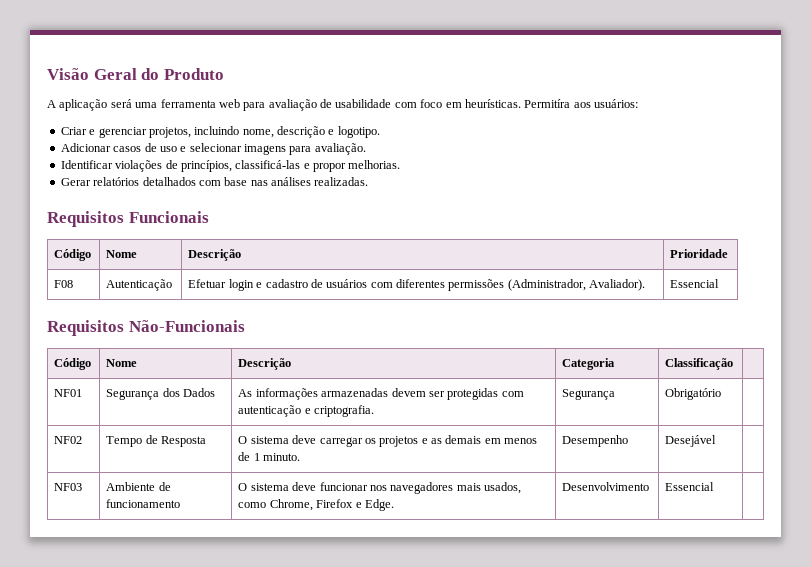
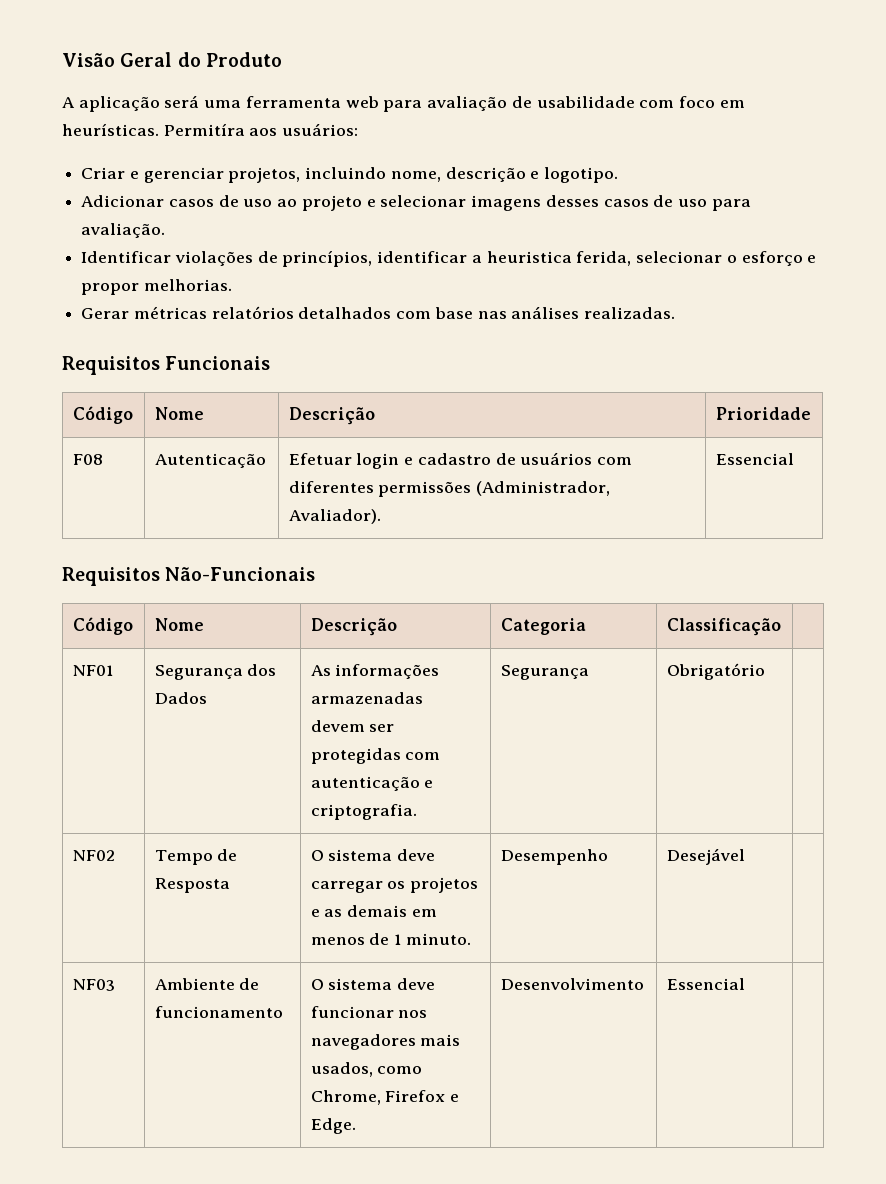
(177, 149) none -> [277,195,362,211] ao projeto
(286, 149) none -> [545,195,707,207] desses casos de uso
[235,160,301,169] classificá-las -> [377,251,803,266] identificar a heuristica ferida, selecionar o esforço
(91, 182) none -> [133,306,207,319] métricas

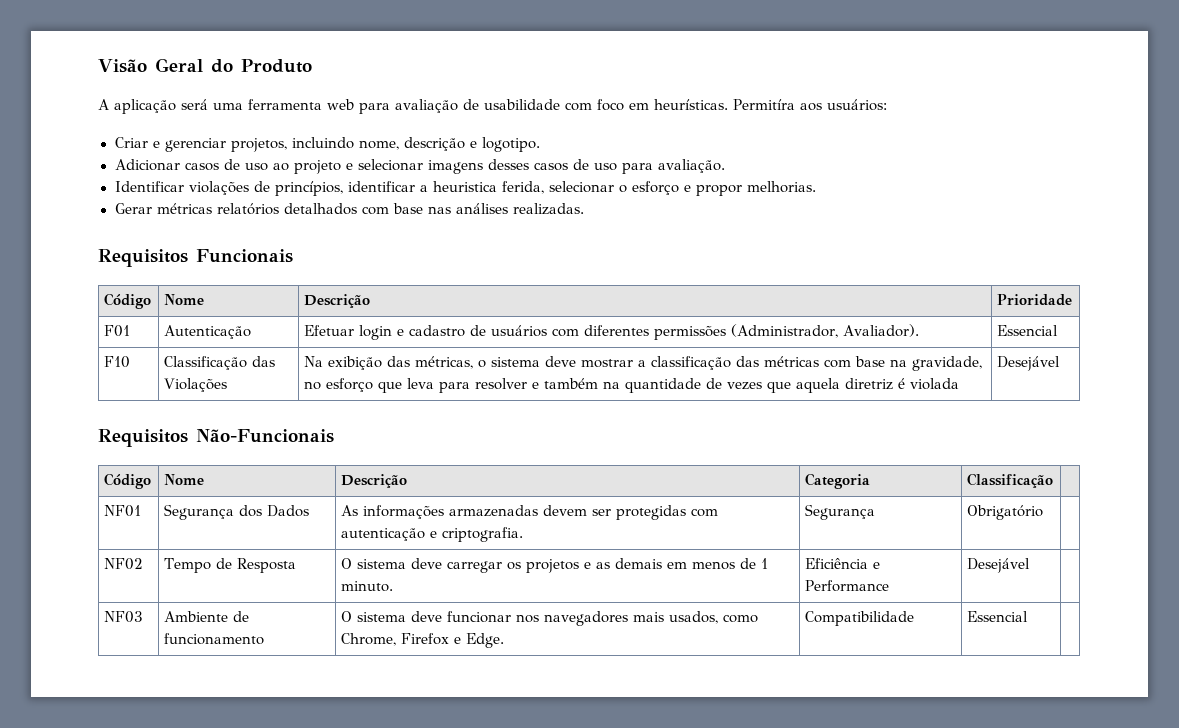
[72,454,103,465] F08 -> [104,325,131,337] F01
(794, 459) none -> [104,356,131,368] [164,356,276,370] [164,378,228,392] [304,356,983,371] [304,378,960,393] [997,356,1061,371] // F10 | Classificação das Violações | Na exibição das métricas, o sistema deve mostrar a classificação das métricas com base na gravidade, no esforço que leva para resolver e também na quantidade de vezes que aquela diretriz é violada | Desejável
[500,849,608,865] Desempenho -> [805,558,881,569] [805,580,890,592] Eficiência e Performance
[500,978,644,990] Desenvolvimento -> [805,611,915,626] Compatibilidade

